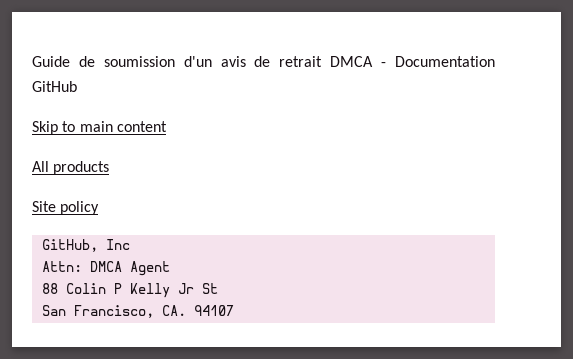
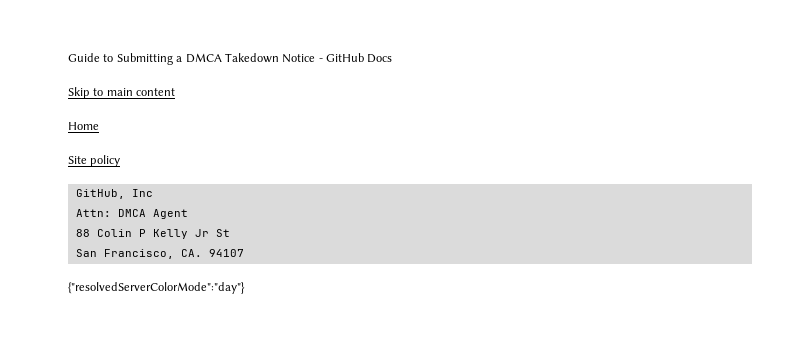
[78,56,496,67] de soumission d'un avis de retrait DMCA - Documentation -> [103,53,323,65] to Submitting a DMCA Takedown Notice -
(77, 86) none -> [367,54,393,63] Docs
[32,161,110,175] All products -> [68,122,99,130] Home
(234, 310) none -> [68,282,245,294] // {"resolvedServerColorMode":"day"}

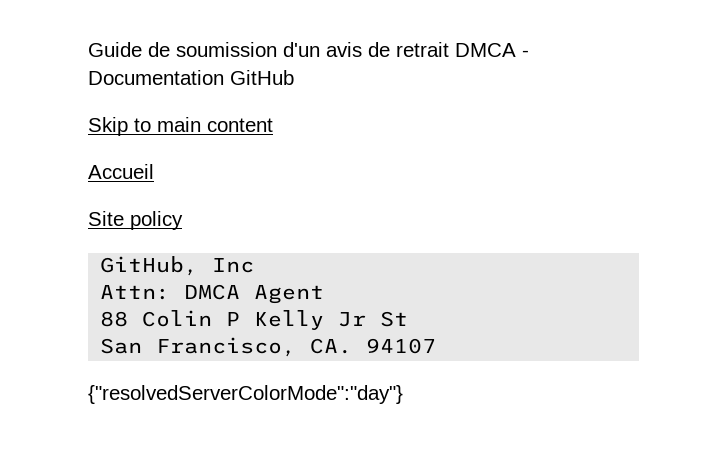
[103,53,323,65] to Submitting a DMCA Takedown Notice - -> [148,42,529,57] [88,70,224,85] de soumission d'un avis de retrait DMCA - Documentation
[367,54,393,63] Docs -> (294, 77) none
[68,122,99,130] Home -> [88,164,154,179] Accueil

